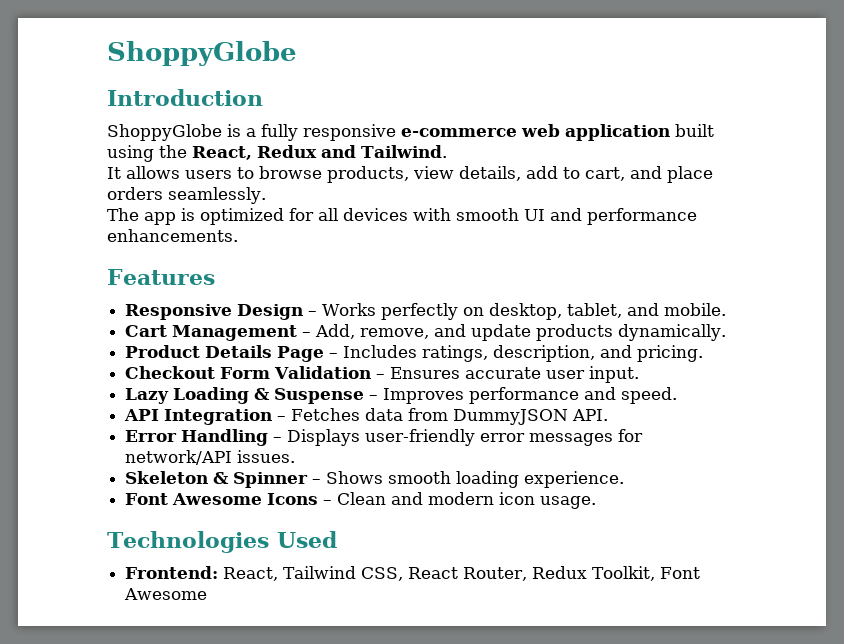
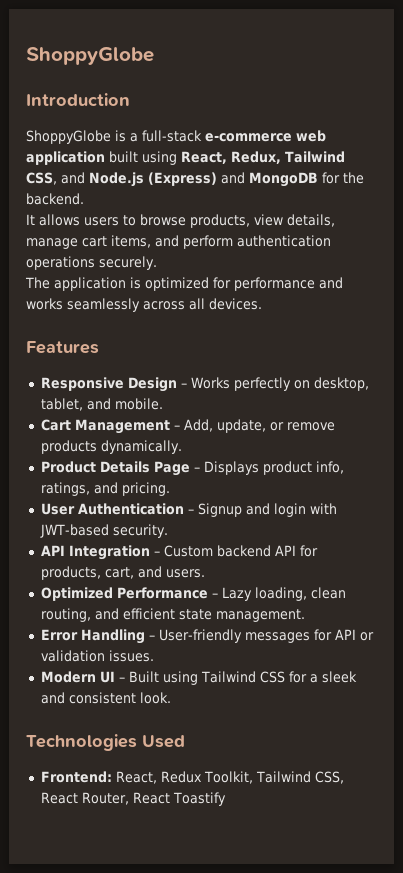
[261,124,396,141] fully responsive -> [142,130,202,142] full-stack
[159,145,447,160] the React, Redux and Tailwind. -> [181,151,345,164] [26,172,364,187] [26,193,84,205] React, Redux, Tailwind CSS, and Node.js (Express) and MongoDB for the backend.
[526,166,713,183] [107,187,266,204] add to cart, and place orders seamlessly. -> [26,235,331,249] [26,256,157,270] manage cart items, and perform authentication operations securely.
[144,212,176,225] app -> [54,277,126,291] application
[318,208,697,225] [107,229,238,242] all devices with smooth UI and performance enhancements. -> [234,277,343,291] [26,298,262,312] performance and works seamlessly across all devices.
[360,324,532,341] remove, and update -> [216,419,335,433] update, or remove
[343,345,704,362] [125,366,640,383] [125,387,678,404] [124,408,609,425] [125,429,644,446] [125,450,296,465] [125,471,625,488] [125,492,597,509] Includes ratings, description, and pricing. // Checkout Form Validation – Ensures accurate user input. // Lazy Loading & Suspense – Improves performance and speed. // API Integration – Fetches data from DummyJSON API. // Error Handling – Displays user-friendly error messages for network/API issues. // Skeleton & Spinner – Shows smooth loading experience. // Font Awesome Icons – Clean and modern icon usage. -> [203,461,344,475] [40,482,170,496] [40,503,337,517] [39,524,168,538] [40,545,318,560] [40,566,205,580] [40,587,346,601] [40,608,305,622] [40,629,374,644] [40,650,154,662] [40,671,357,685] [40,692,171,704] Displays product info, ratings, and pricing. // User Authentication – Signup and login with JWT-based security. // API Integration – Custom backend API for products, cart, and users. // Optimized Performance – Lazy loading, clean routing, and efficient state management. // Error Handling – User-friendly messages for API or validation issues. // Modern UI – Built using Tailwind CSS for a sleek and consistent look.
(279, 574) none -> [160,771,253,784] Redux Toolkit,
[532,566,701,581] [124,588,208,600] Redux Toolkit, Font Awesome -> [132,792,226,806] React Toastify

